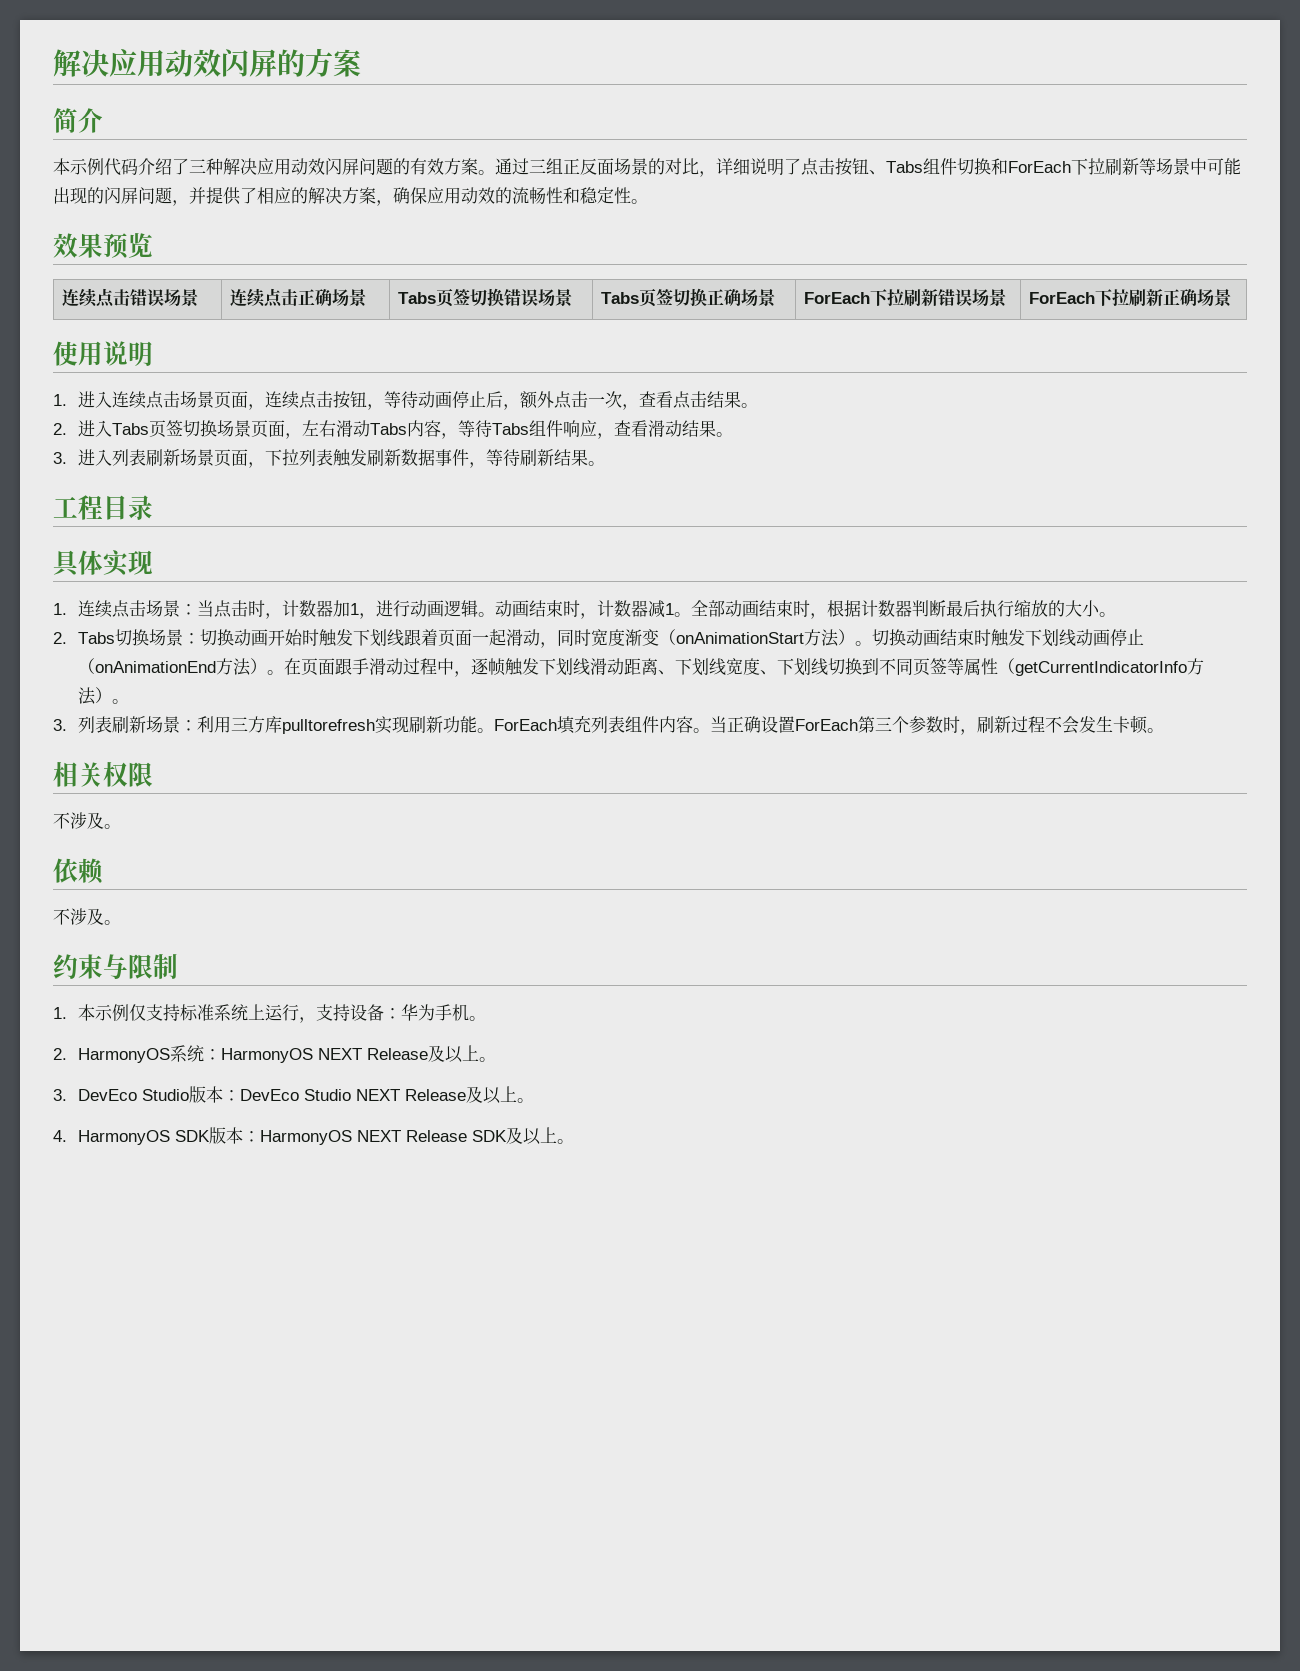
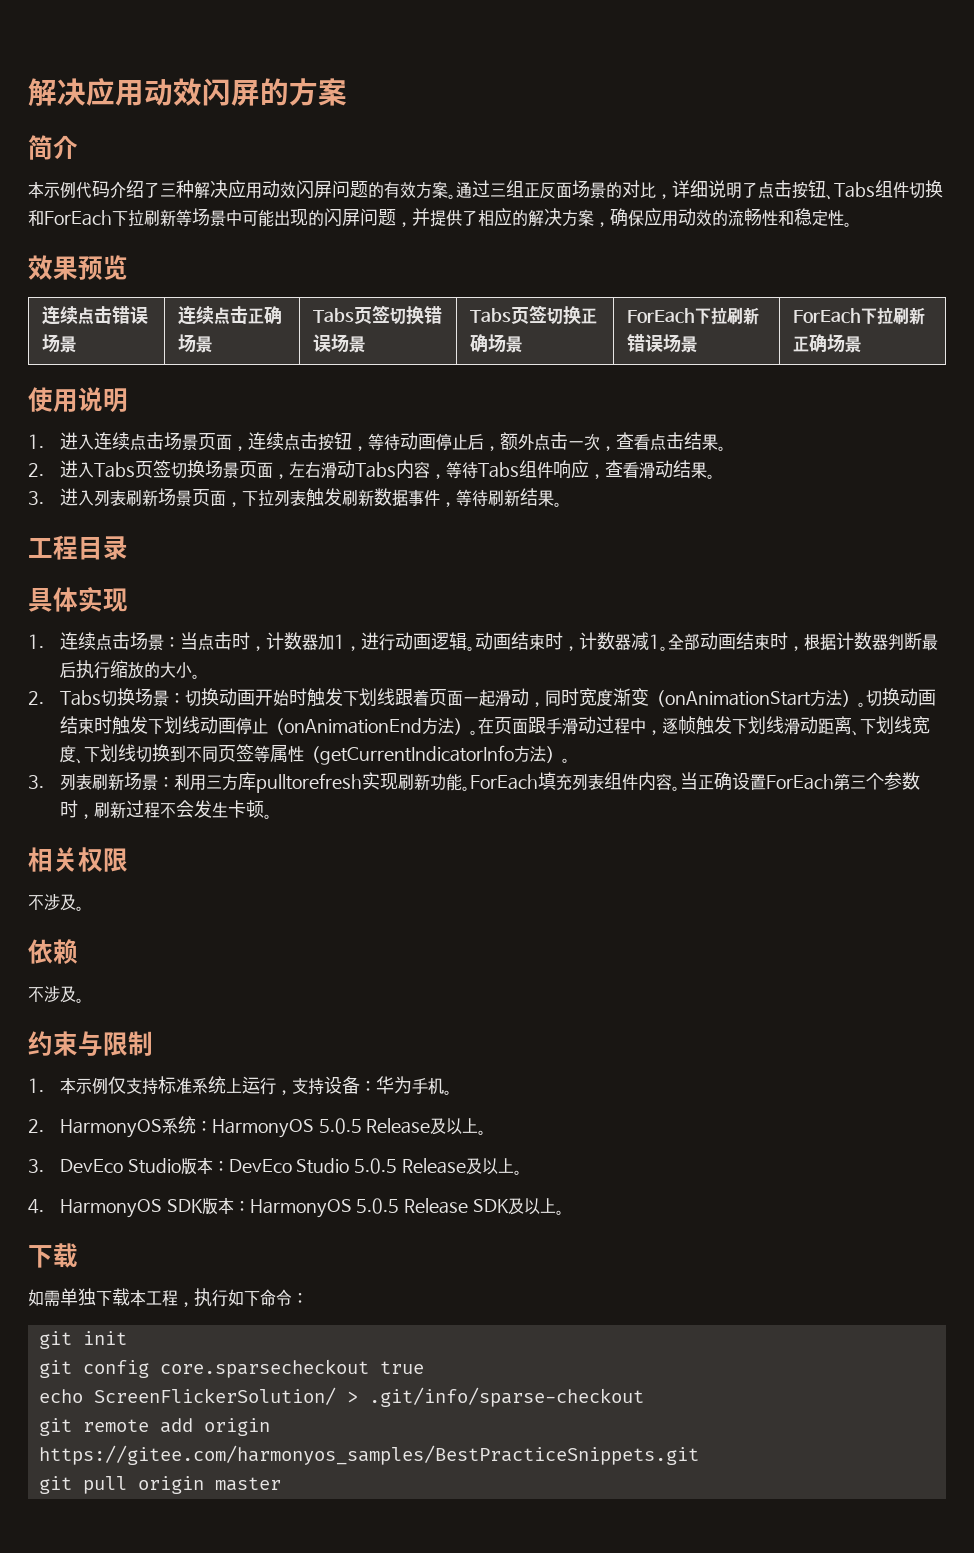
[318,1048,363,1060] NEXT -> [318,1118,362,1134] 5.0.5
[356,1089,401,1101] NEXT -> [354,1158,398,1174] 5.0.5
[357,1130,402,1142] NEXT -> [356,1198,400,1214] 5.0.5
(575, 1141) none -> [28,1243,78,1268] [28,1288,308,1307] [38,1331,127,1349] [38,1359,424,1378] [38,1387,644,1407] [38,1418,270,1436] [38,1445,699,1465] [38,1476,281,1494] // 下载 // 如需单独下载本工程，执行如下命令： // git init // git config core.sparsecheckout true // echo ScreenFlickerSolution/ > .git/info/sparse-checkout // git remote add origin https://gitee.com/harmonyos_samples/BestPracticeSnippets.git // git pull origin master

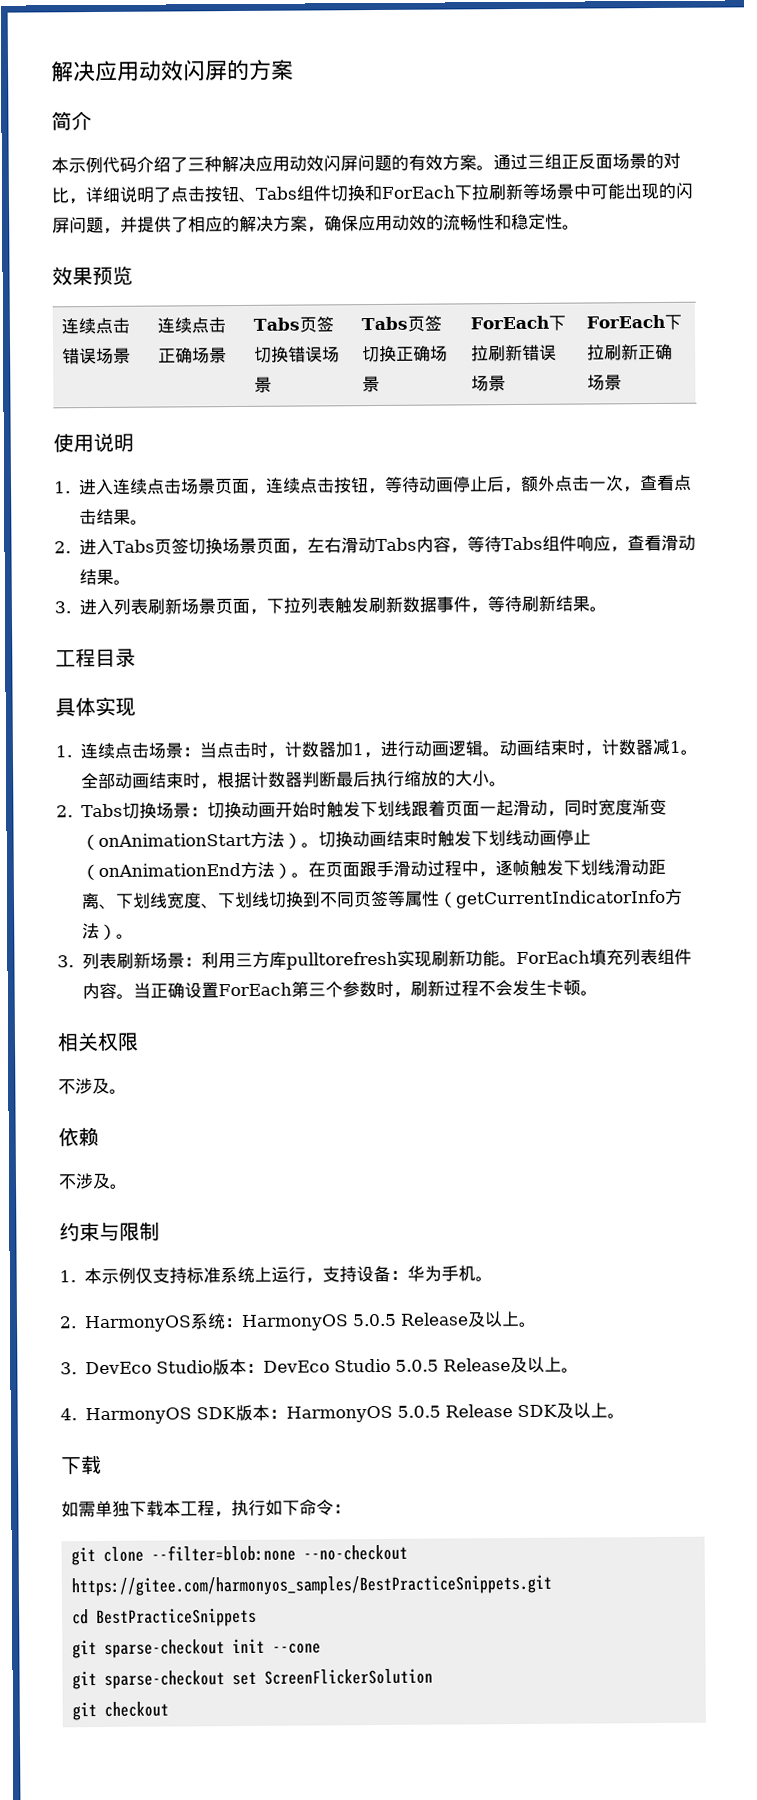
[82,1331,127,1345] [38,1359,424,1378] [38,1387,644,1407] [38,1418,270,1436] [38,1445,699,1465] [38,1476,281,1494] init // git config core.sparsecheckout true // echo ScreenFlickerSolution/ > .git/info/sparse-checkout // git remote add origin https://gitee.com/harmonyos_samples/BestPracticeSnippets.git // git pull origin master -> [103,1544,409,1562] [71,1574,553,1597] [72,1607,258,1628] [72,1638,322,1659] [72,1668,434,1690] [72,1701,170,1721] clone --filter=blob:none --no-checkout https://gitee.com/harmonyos_samples/BestPracticeSnippets.git // cd BestPracticeSnippets // git sparse-checkout init --cone // git sparse-checkout set ScreenFlickerSolution // git checkout

